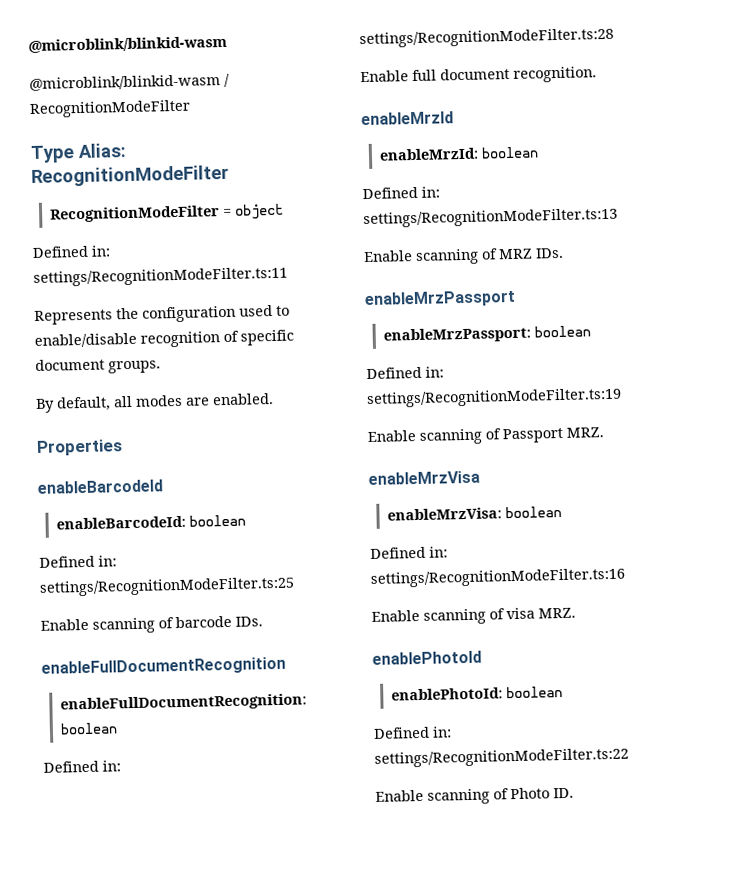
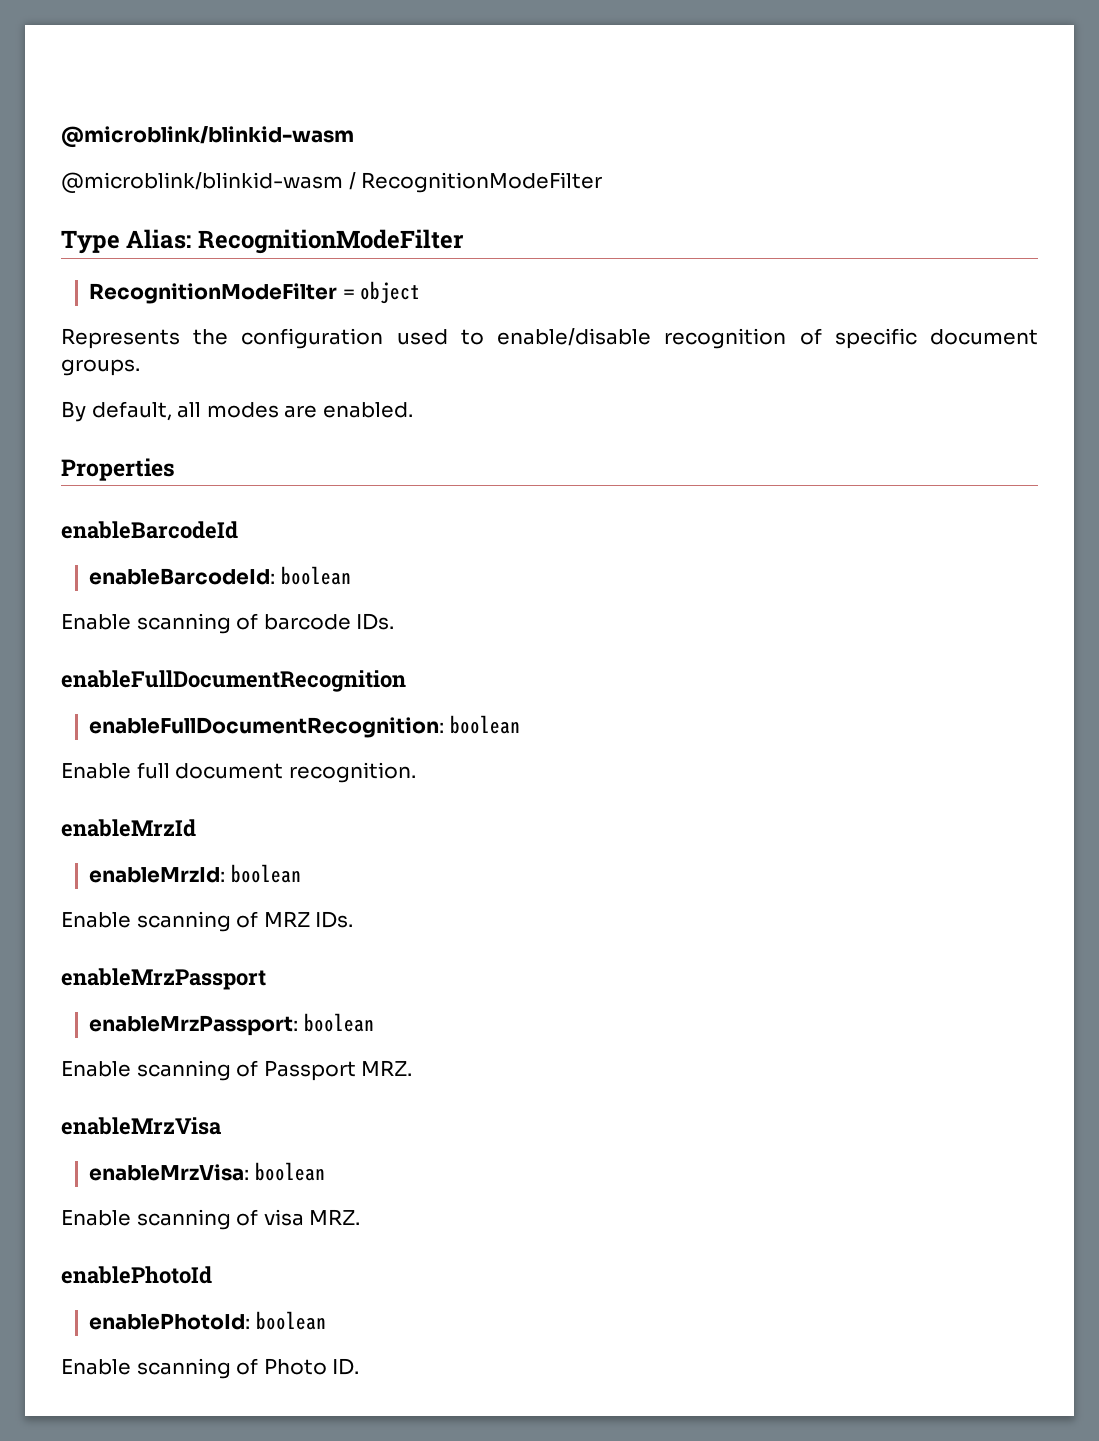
[32,245,111,258] [33,266,288,287] // Defined in: settings/RecognitionModeFilter.ts:11 -> (421, 292) none
[39,555,117,568] [39,576,295,597] // Defined in: settings/RecognitionModeFilter.ts:25 -> (351, 575) none
[43,760,121,773] [359,27,614,49] // Defined in: settings/RecognitionModeFilter.ts:28 -> (520, 724) none
[362,186,440,200] [363,207,618,229] // Defined in: settings/RecognitionModeFilter.ts:13 -> (301, 873) none
[366,366,444,380] [366,387,622,409] // Defined in: settings/RecognitionModeFilter.ts:19 -> (374, 1022) none
[370,546,448,559] [370,567,625,588] // Defined in: settings/RecognitionModeFilter.ts:16 -> (325, 1171) none
[373,726,452,739] [374,747,629,768] // Defined in: settings/RecognitionModeFilter.ts:22 -> (326, 1320) none

